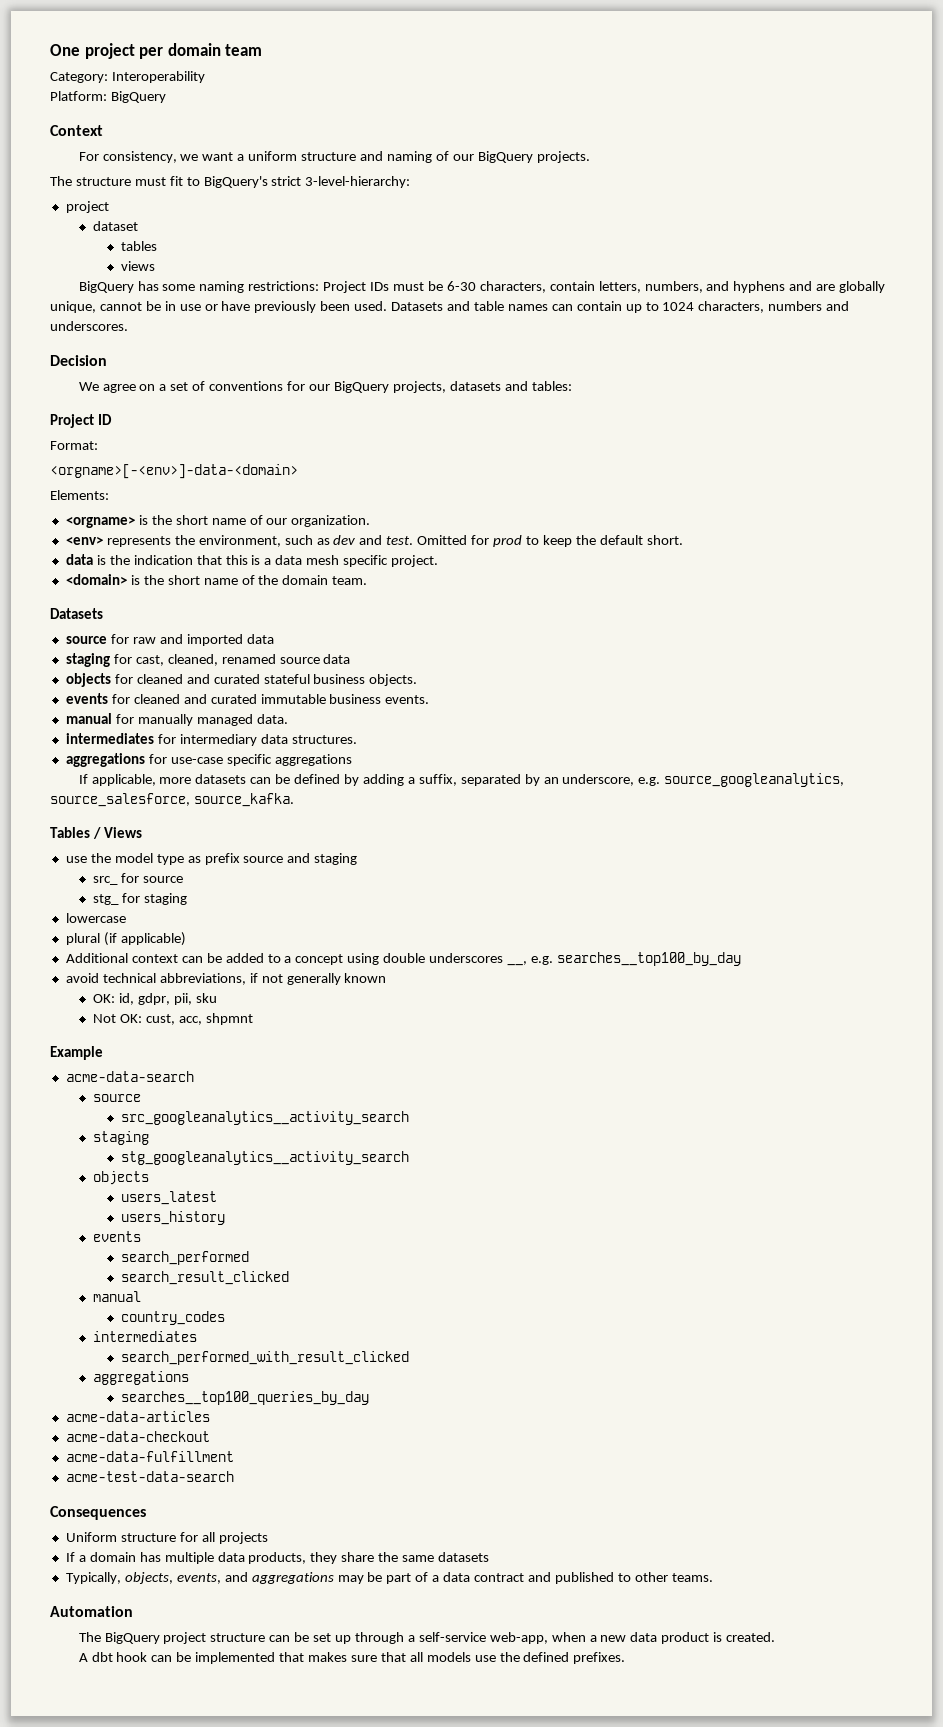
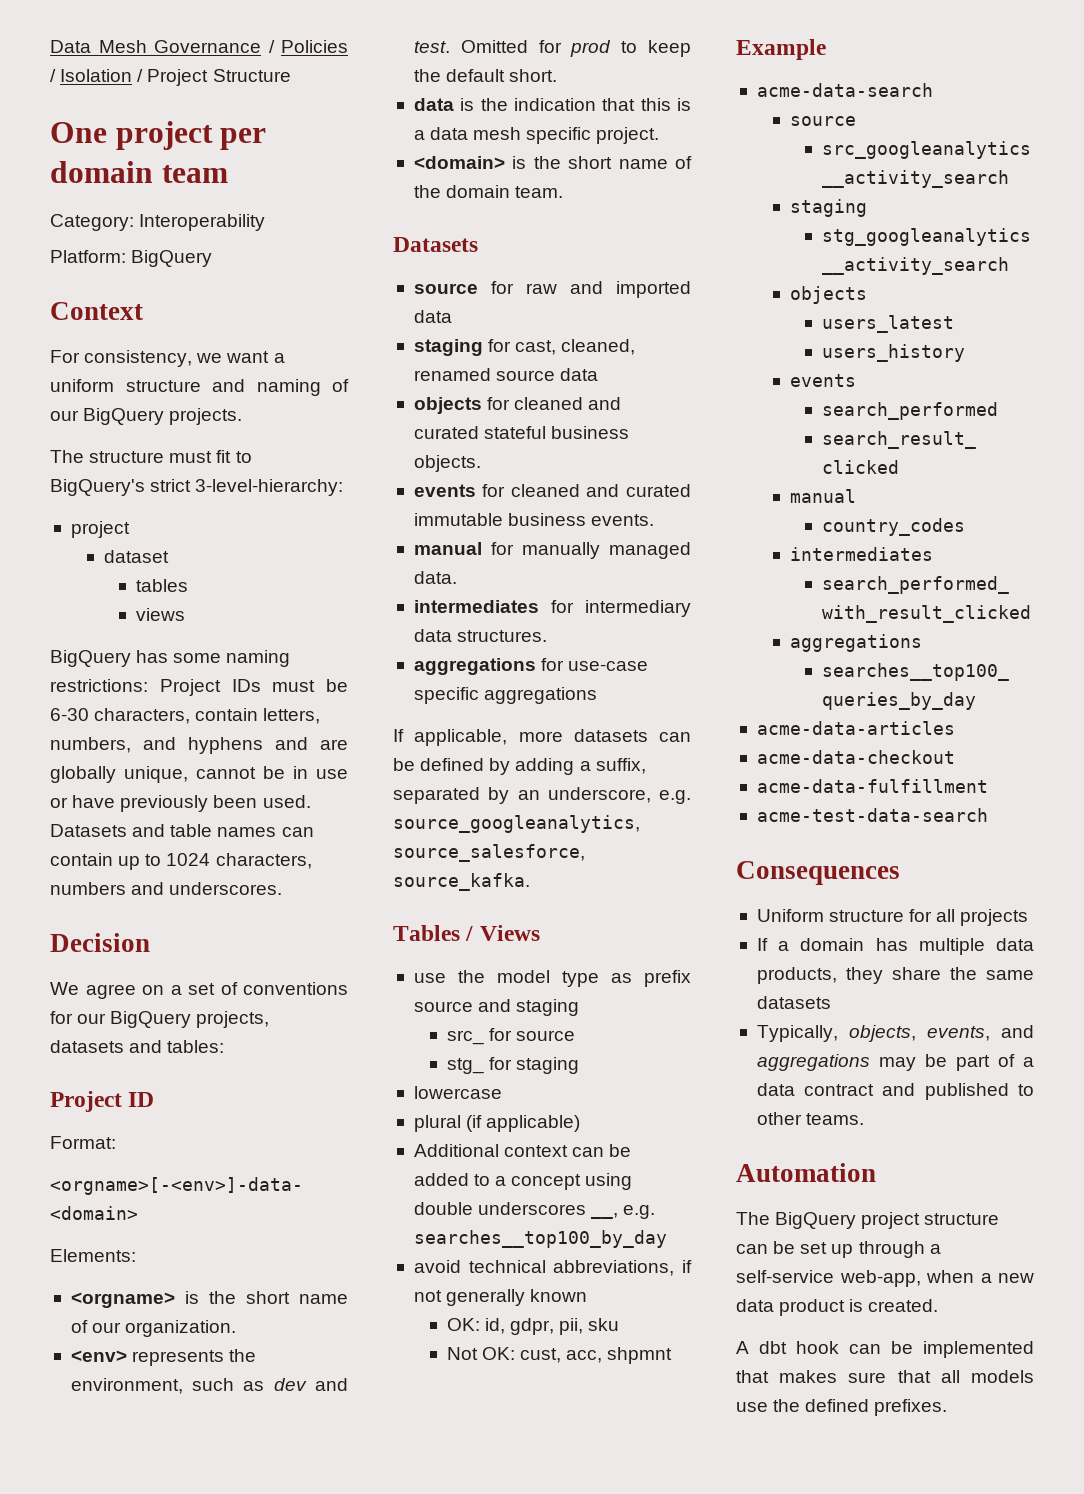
(50, 50) none -> [50,40,348,53] [50,69,291,86] Data Mesh Governance / Policies / Isolation / Project Structure //

